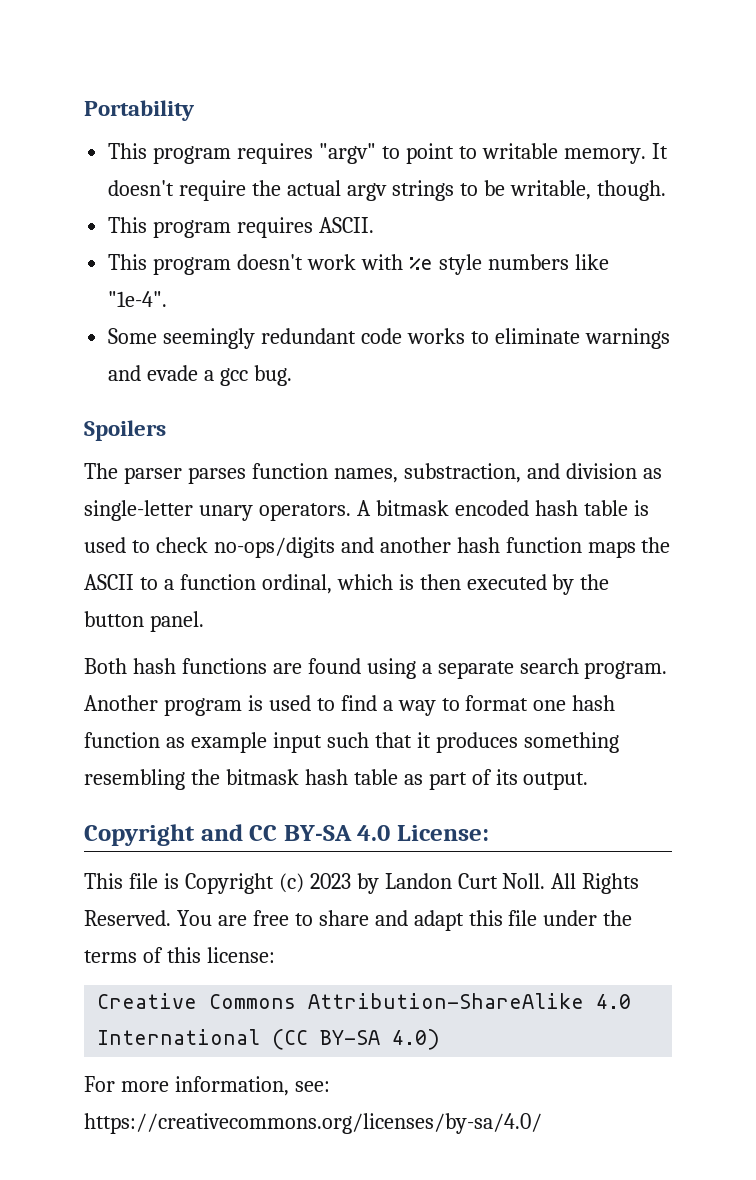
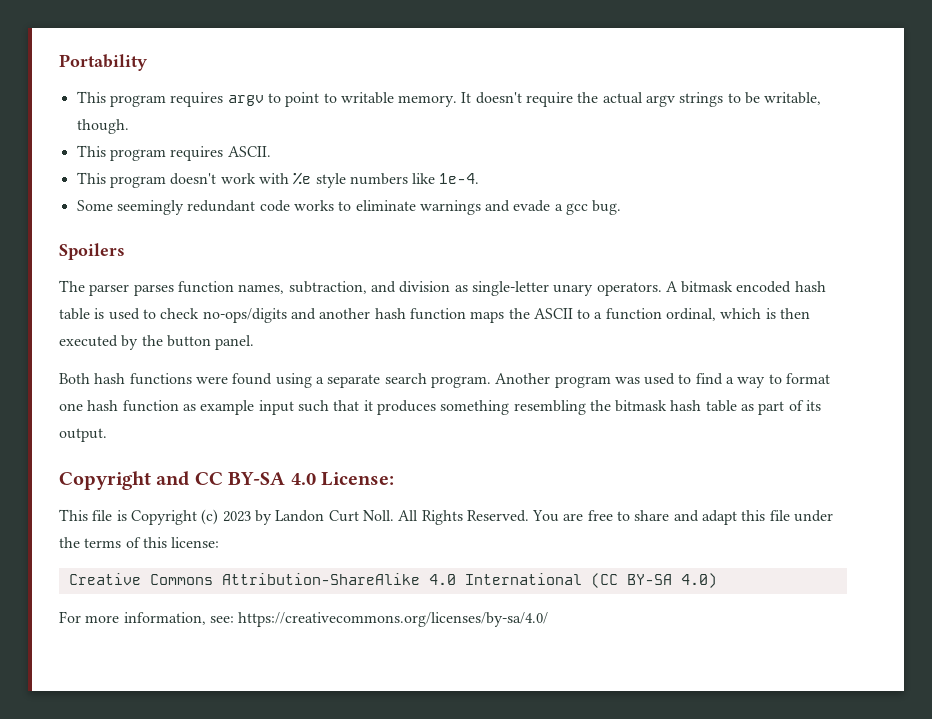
[319,143,377,164] "argv" -> [227,95,264,106] argv
[108,291,168,307] "1e-4". -> [439,173,480,184] 1e-4.
[403,463,521,483] substraction, -> [288,281,367,294] subtraction,
[272,663,302,674] are -> [195,376,228,384] were
[247,695,263,711] is -> [614,377,640,384] was

